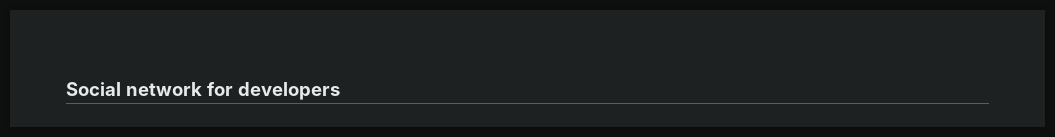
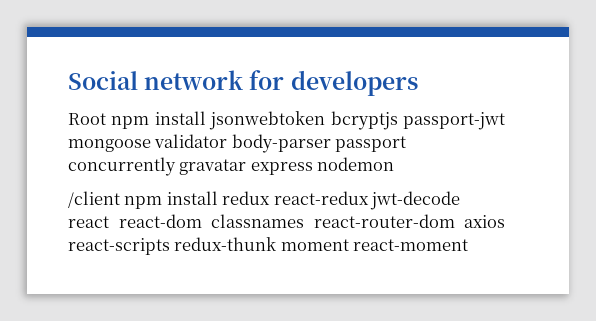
(340, 91) none -> [68,111,505,130] [68,134,407,153] [68,157,395,176] [68,191,461,210] [68,214,505,228] [68,237,469,255] // Root npm install jsonwebtoken bcryptjs passport-jwt mongoose validator body-parser passport concurrently gravatar express nodemon // /client npm install redux react-redux jwt-decode react react-dom classnames react-router-dom axios react-scripts redux-thunk moment react-moment

